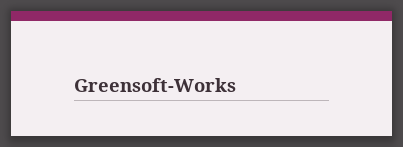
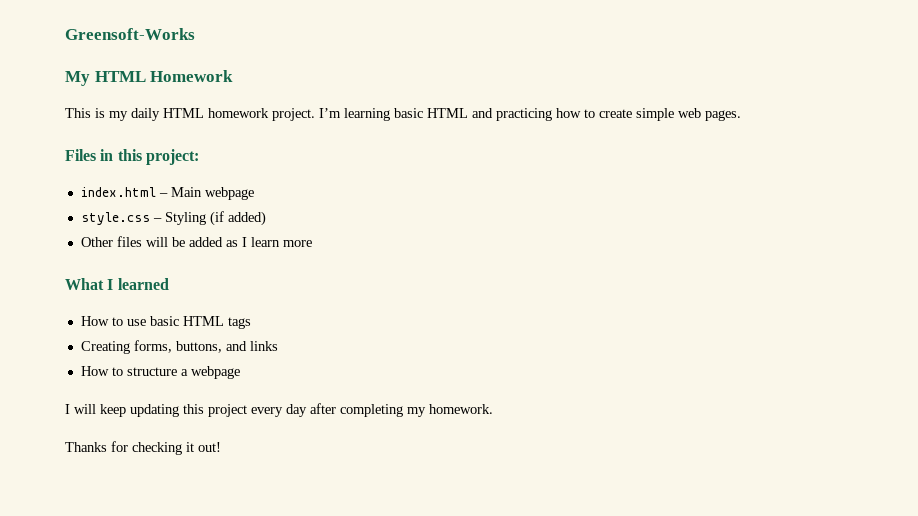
(236, 85) none -> [65,70,234,86] [65,108,741,121] [65,149,199,165] [80,187,254,200] [80,211,266,226] [80,236,312,247] [65,278,169,290] [80,316,251,329] [80,340,278,354] [80,366,240,379] [65,403,493,417] [65,441,221,455] // My HTML Homework // This is my daily HTML homework project. I’m learning basic HTML and practicing how to create simple web pages. // Files in this project: // index.html – Main webpage // style.css – Styling (if added) // Other files will be added as I learn more // What I learned // How to use basic HTML tags // Creating forms, buttons, and links // How to structure a webpage // I will keep updating this project every day after completing my homework. // Thanks for checking it out!

